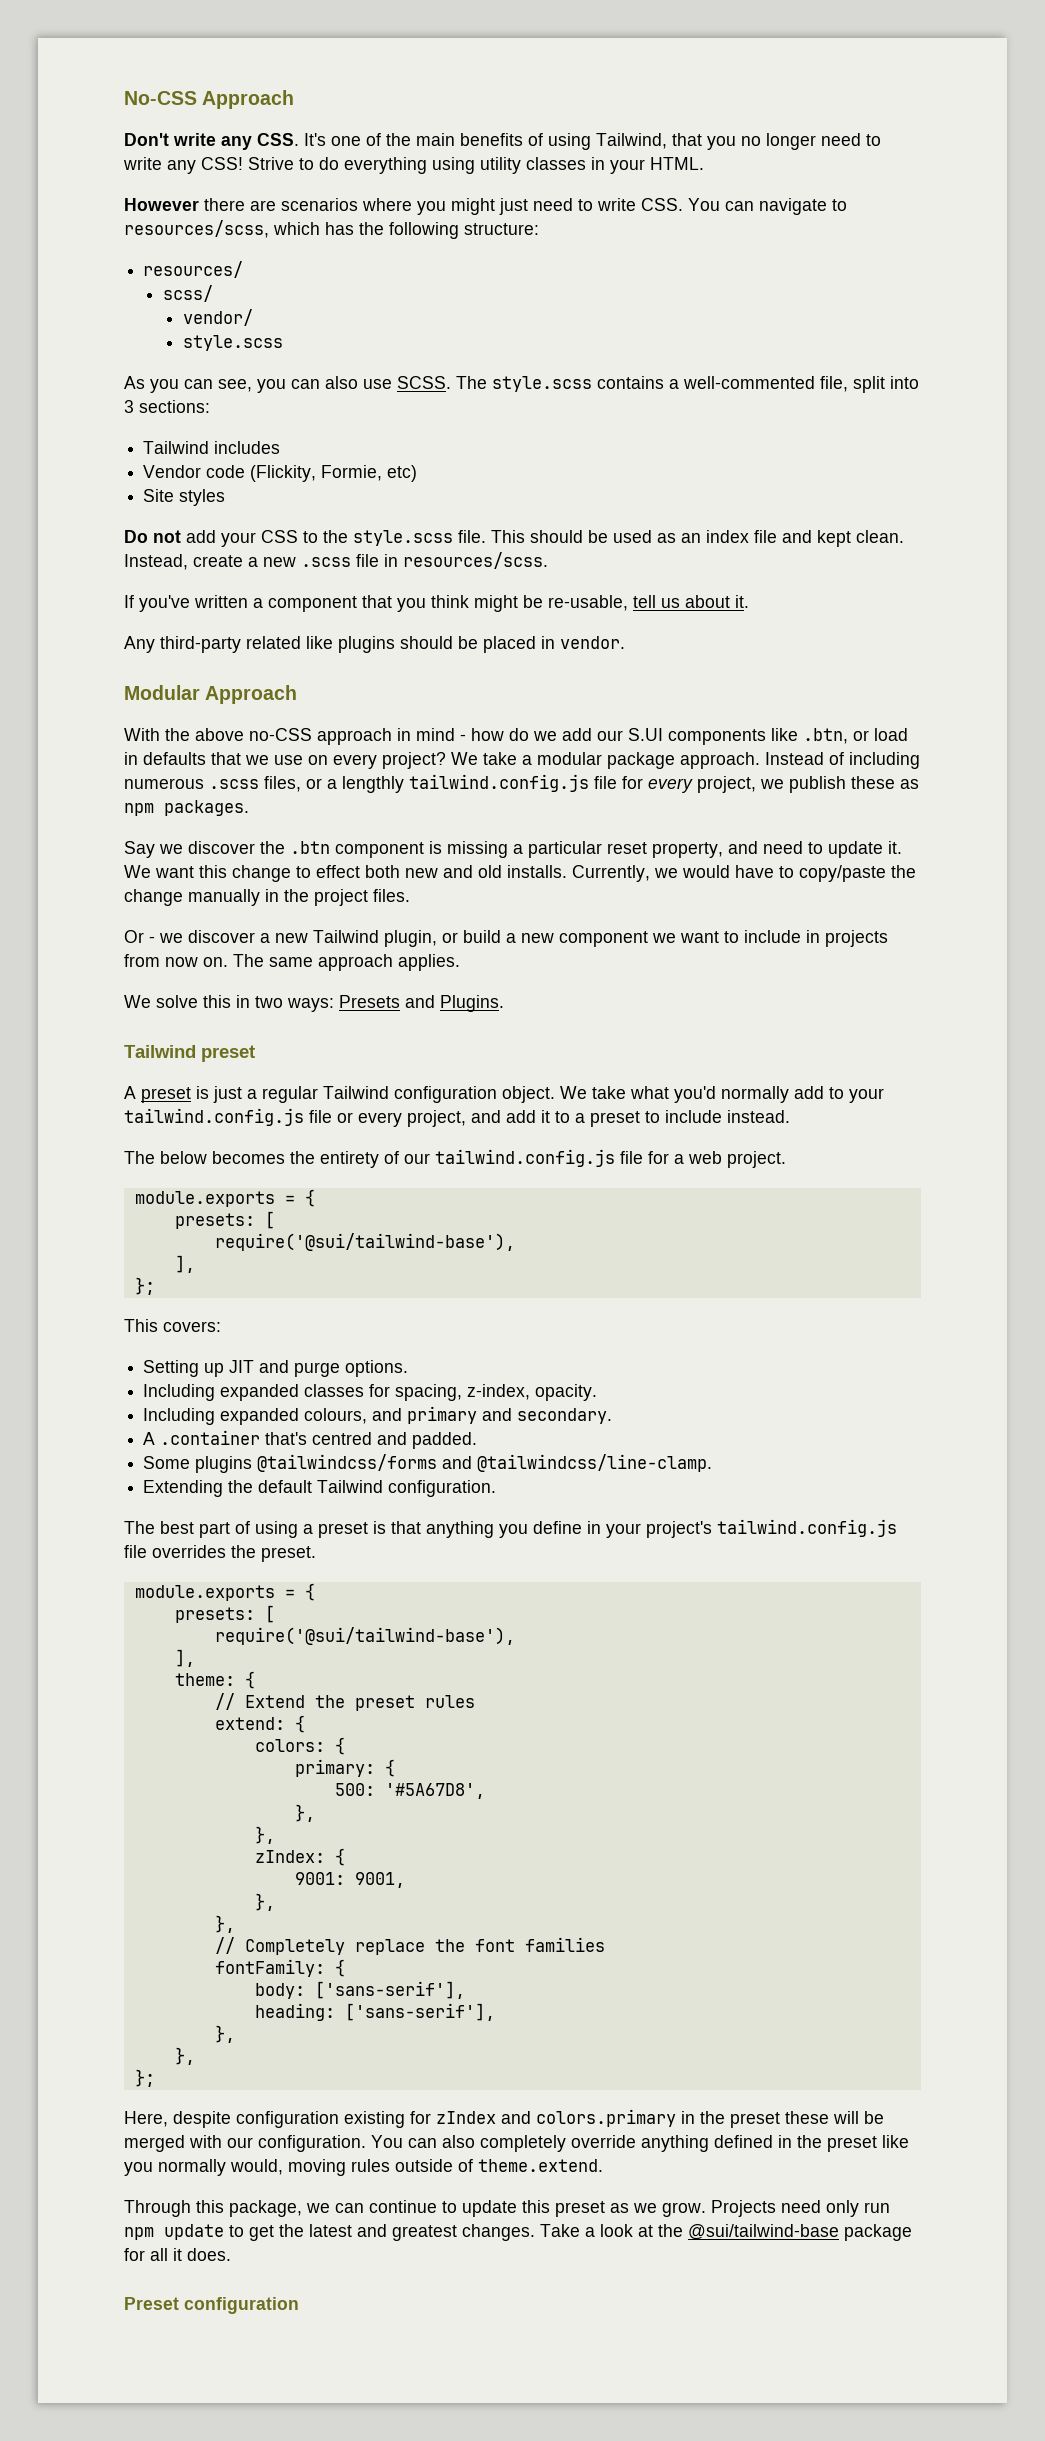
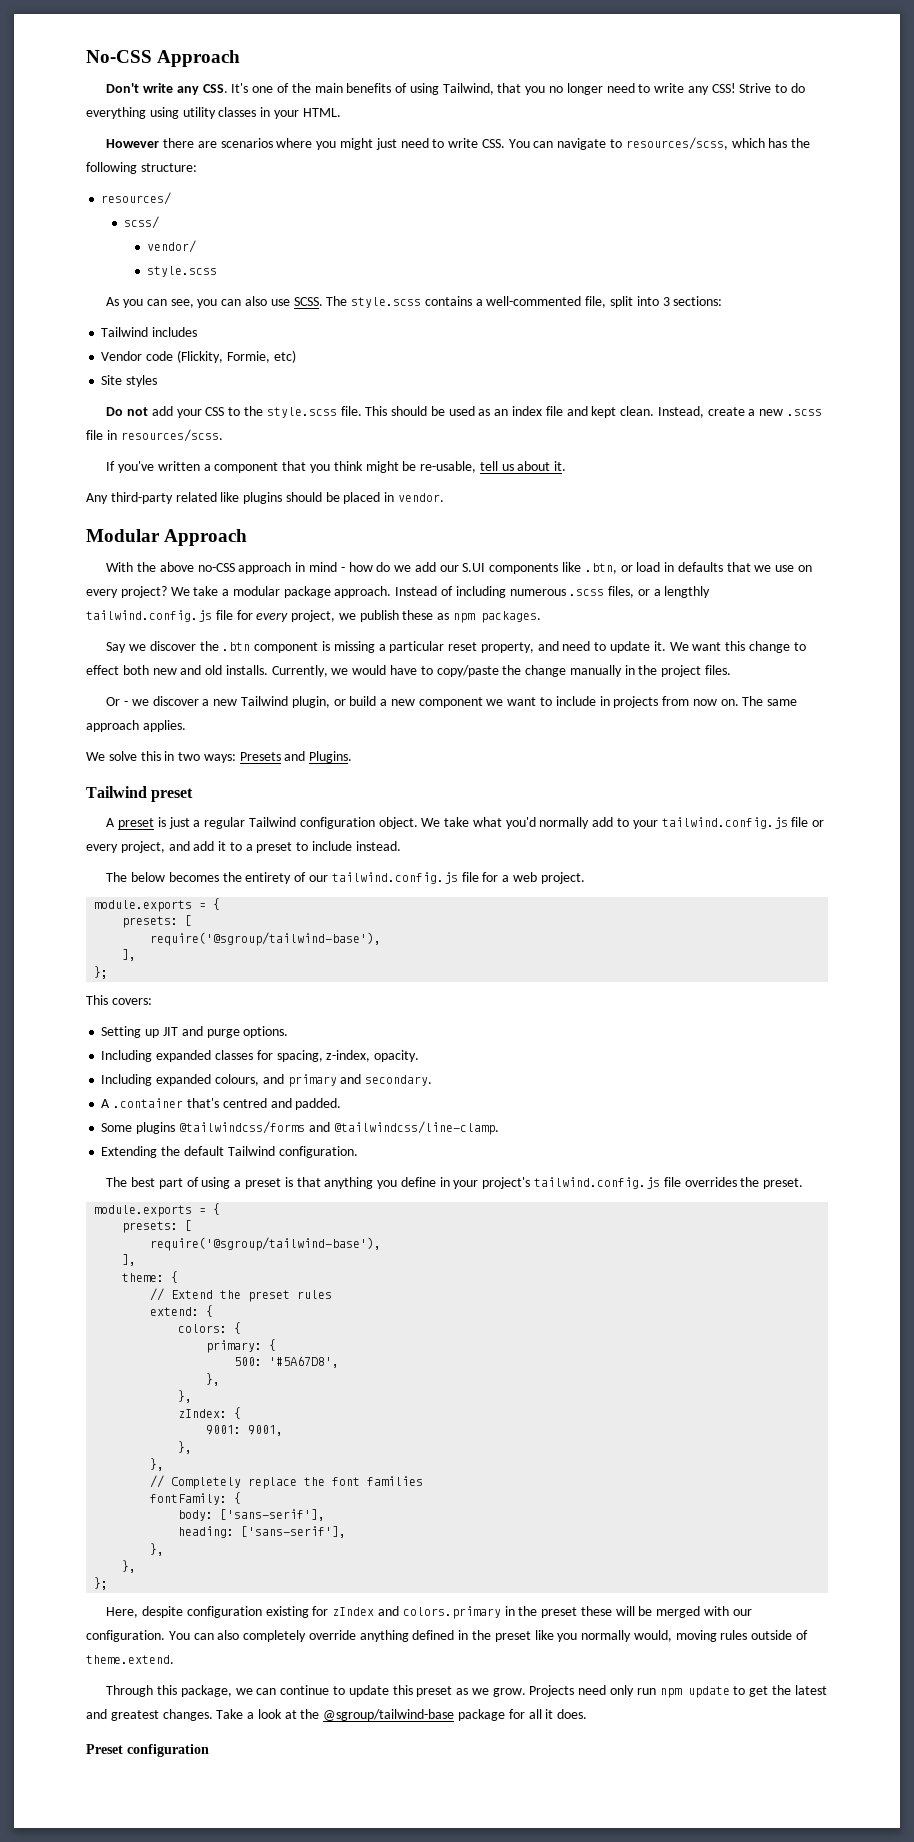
[214,1233,515,1251] require('@sui/tailwind-base'), -> [150,932,382,946] require('@sgroup/tailwind-base'),
[214,1627,515,1645] require('@sui/tailwind-base'), -> [150,1237,382,1251] require('@sgroup/tailwind-base'),
[688,2224,839,2240] @sui/tailwind-base -> [323,1709,455,1721] @sgroup/tailwind-base

